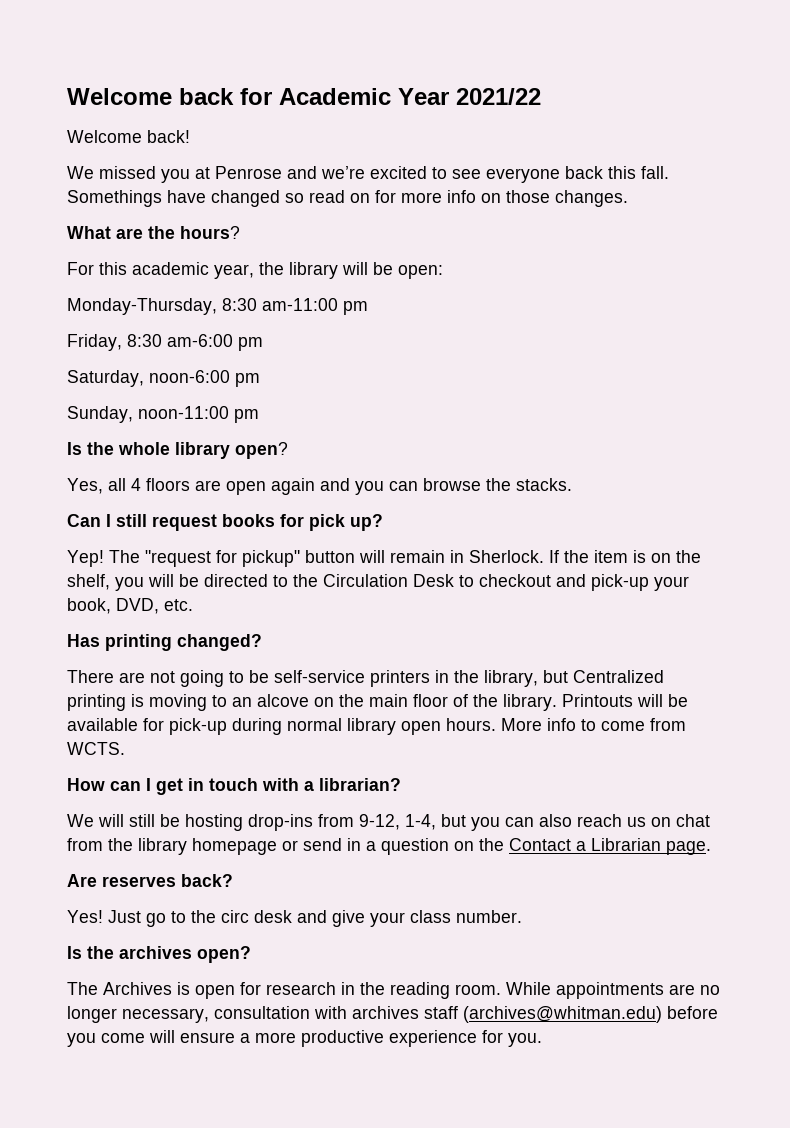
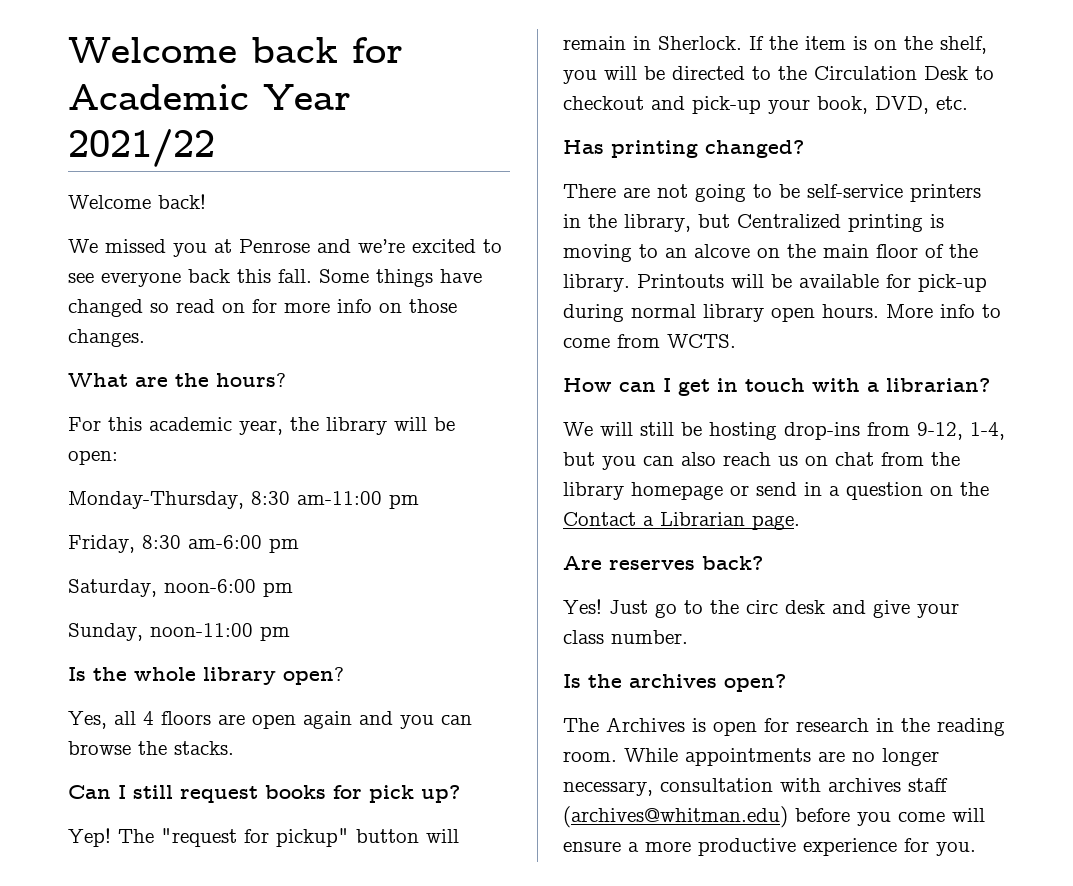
[67,190,162,207] Somethings -> [319,269,433,287] Some things

